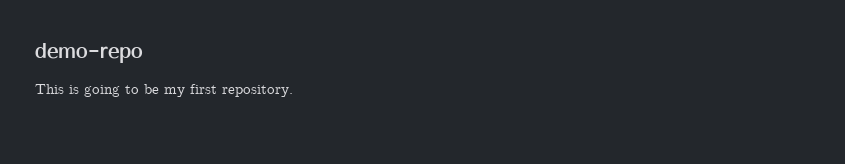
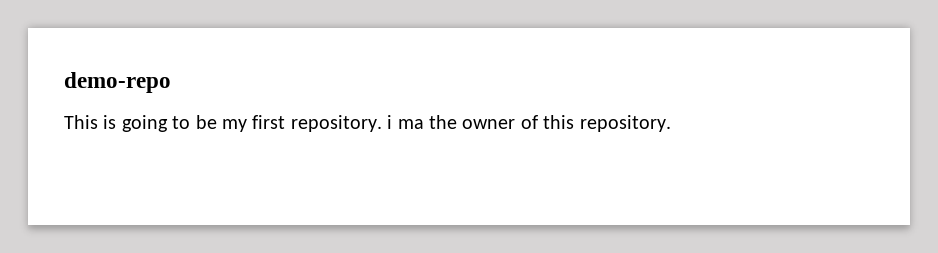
(293, 91) none -> [387,115,671,132] i ma the owner of this repository.

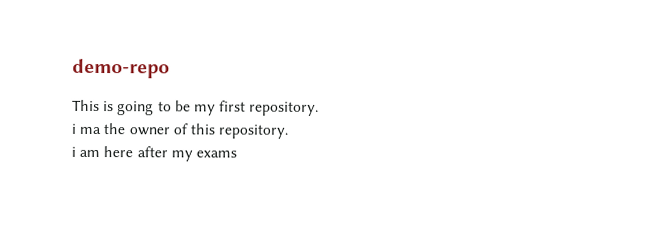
(382, 123) none -> (320, 108) //
(671, 123) none -> [71,146,237,162] // i am here after my exams

